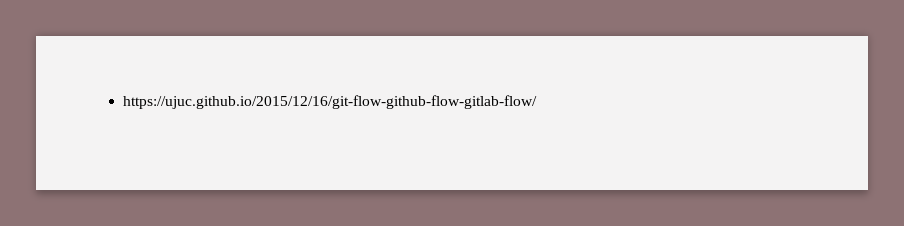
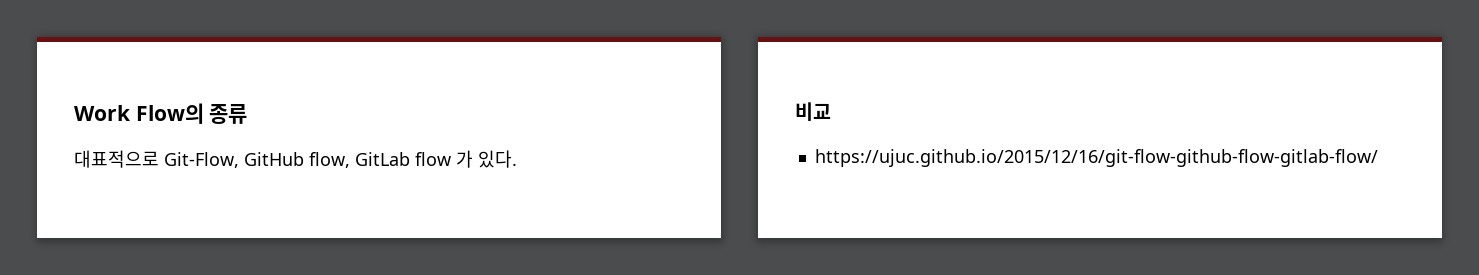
(123, 102) none -> [74,103,248,124] [74,150,517,168] [795,102,831,121] Work Flow의 종류 // 대표적으로 Git-Flow, GitHub flow, GitLab flow 가 있다. // 비교 //

